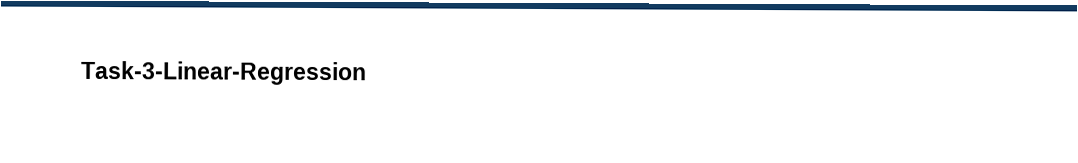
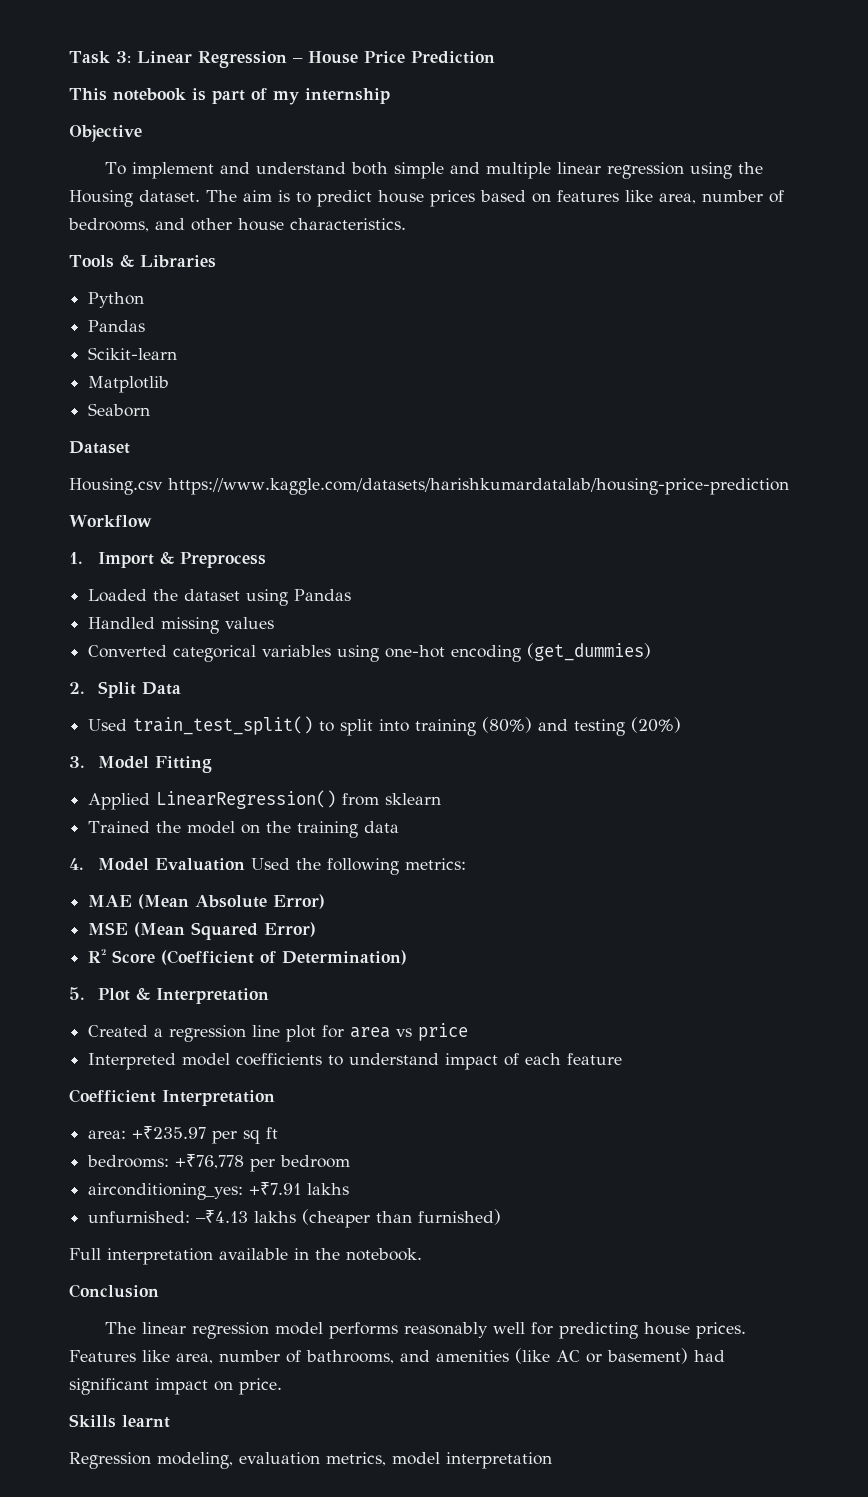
[80,60,367,86] Task-3-Linear-Regression -> [69,51,495,68] [69,88,390,105] [69,125,142,142] [104,162,763,179] [69,190,784,207] [68,218,406,232] [69,254,216,268] [88,292,145,308] [88,320,146,332] [88,347,178,360] [88,376,170,393] [88,403,151,417] [69,441,130,454] [69,478,789,495] [69,515,152,527] [69,551,267,568] [88,589,352,606] [88,617,275,634] [88,643,652,662] [69,681,182,698] [88,716,682,736] [69,756,213,773] [88,790,442,810] [88,821,400,838] [69,858,467,875] [88,894,326,909] [88,922,317,940] [88,949,408,965] [69,987,270,1004] [88,1023,469,1042] [88,1053,623,1070] [69,1089,275,1106] [88,1126,279,1144] [87,1154,351,1172] [88,1182,350,1200] [88,1209,502,1228] [69,1248,422,1265] [69,1284,159,1298] [104,1322,746,1339] [69,1348,725,1364] [69,1378,282,1395] [69,1414,170,1428] [69,1452,552,1469] Task 3: Linear Regression – House Price Prediction // This notebook is part of my internship // Objective // To implement and understand both simple and multiple linear regression using the Housing dataset. The aim is to predict house prices based on features like area, number of bedrooms, and other house characteristics. // Tools & Libraries // Python // Pandas // Scikit-learn // Matplotlib // Seaborn // Dataset // Housing.csv https://www.kaggle.com/datasets/harishkumardatalab/housing-price-prediction // Workflow // 1. Import & Preprocess // Loaded the dataset using Pandas // Handled missing values // Converted categorical variables using one-hot encoding (get_dummies) // 2. Split Data // Used train_test_split() to split into training (80%) and testing (20%) // 3. Model Fitting // Applied LinearRegression() from sklearn // Trained the model on the training data // 4. Model Evaluation Used the following metrics: // MAE (Mean Absolute Error) // MSE (Mean Squared Error) // R² Score (Coefficient of Determination) // 5. Plot & Interpretation // Created a regression line plot for area vs price // Interpreted model coefficients to understand impact of each feature // Coefficient Interpretation // area: +₹235.97 per sq ft // bedrooms: +₹76,778 per bedroom // airconditioning_yes: +₹7.91 lakhs // unfurnished: –₹4.13 lakhs (cheaper than furnished) // Full interpretation available in the notebook. // Conclusion // The linear regression model performs reasonably well for predicting house prices. Features like area, number of bathrooms, and amenities (like AC or basement) had significant impact on price. // Skills learnt // Regression modeling, evaluation metrics, model interpretation

